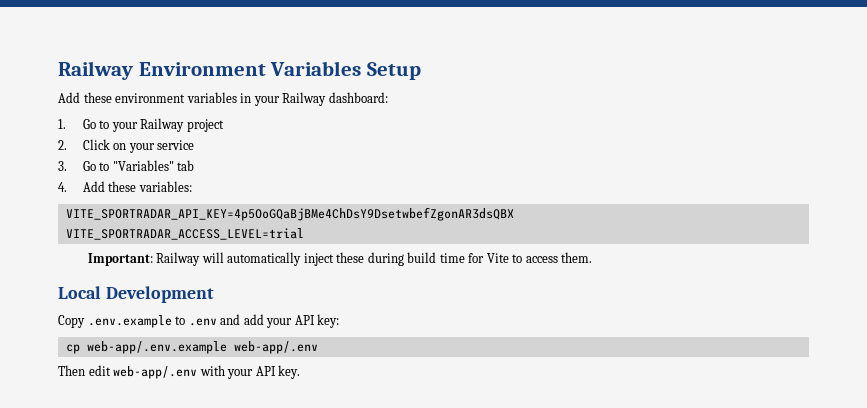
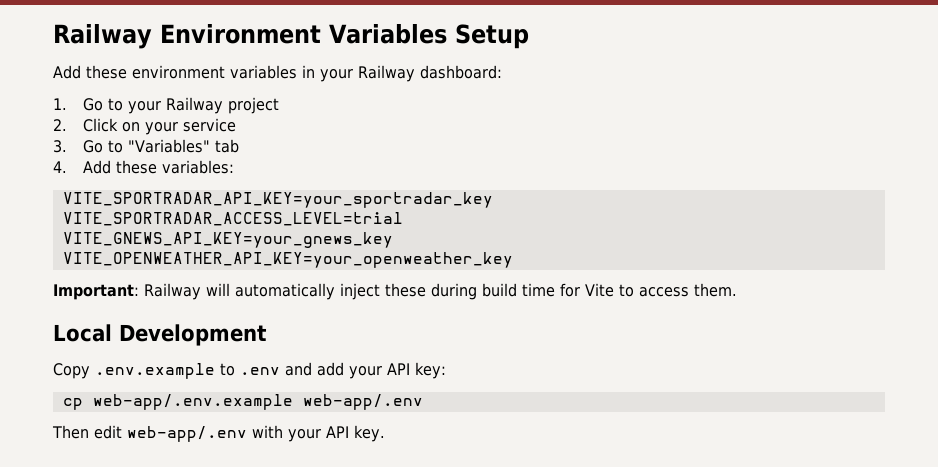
[65,207,514,221] VITE_SPORTRADAR_API_KEY=4p5OoGQaBjBMe4ChDsY9DsetwbefZgonAR3dsQBX -> [62,192,493,208] VITE_SPORTRADAR_API_KEY=your_sportradar_key
(304, 234) none -> [62,232,393,248] [62,252,513,268] // VITE_GNEWS_API_KEY=your_gnews_key // VITE_OPENWEATHER_API_KEY=your_openweather_key

